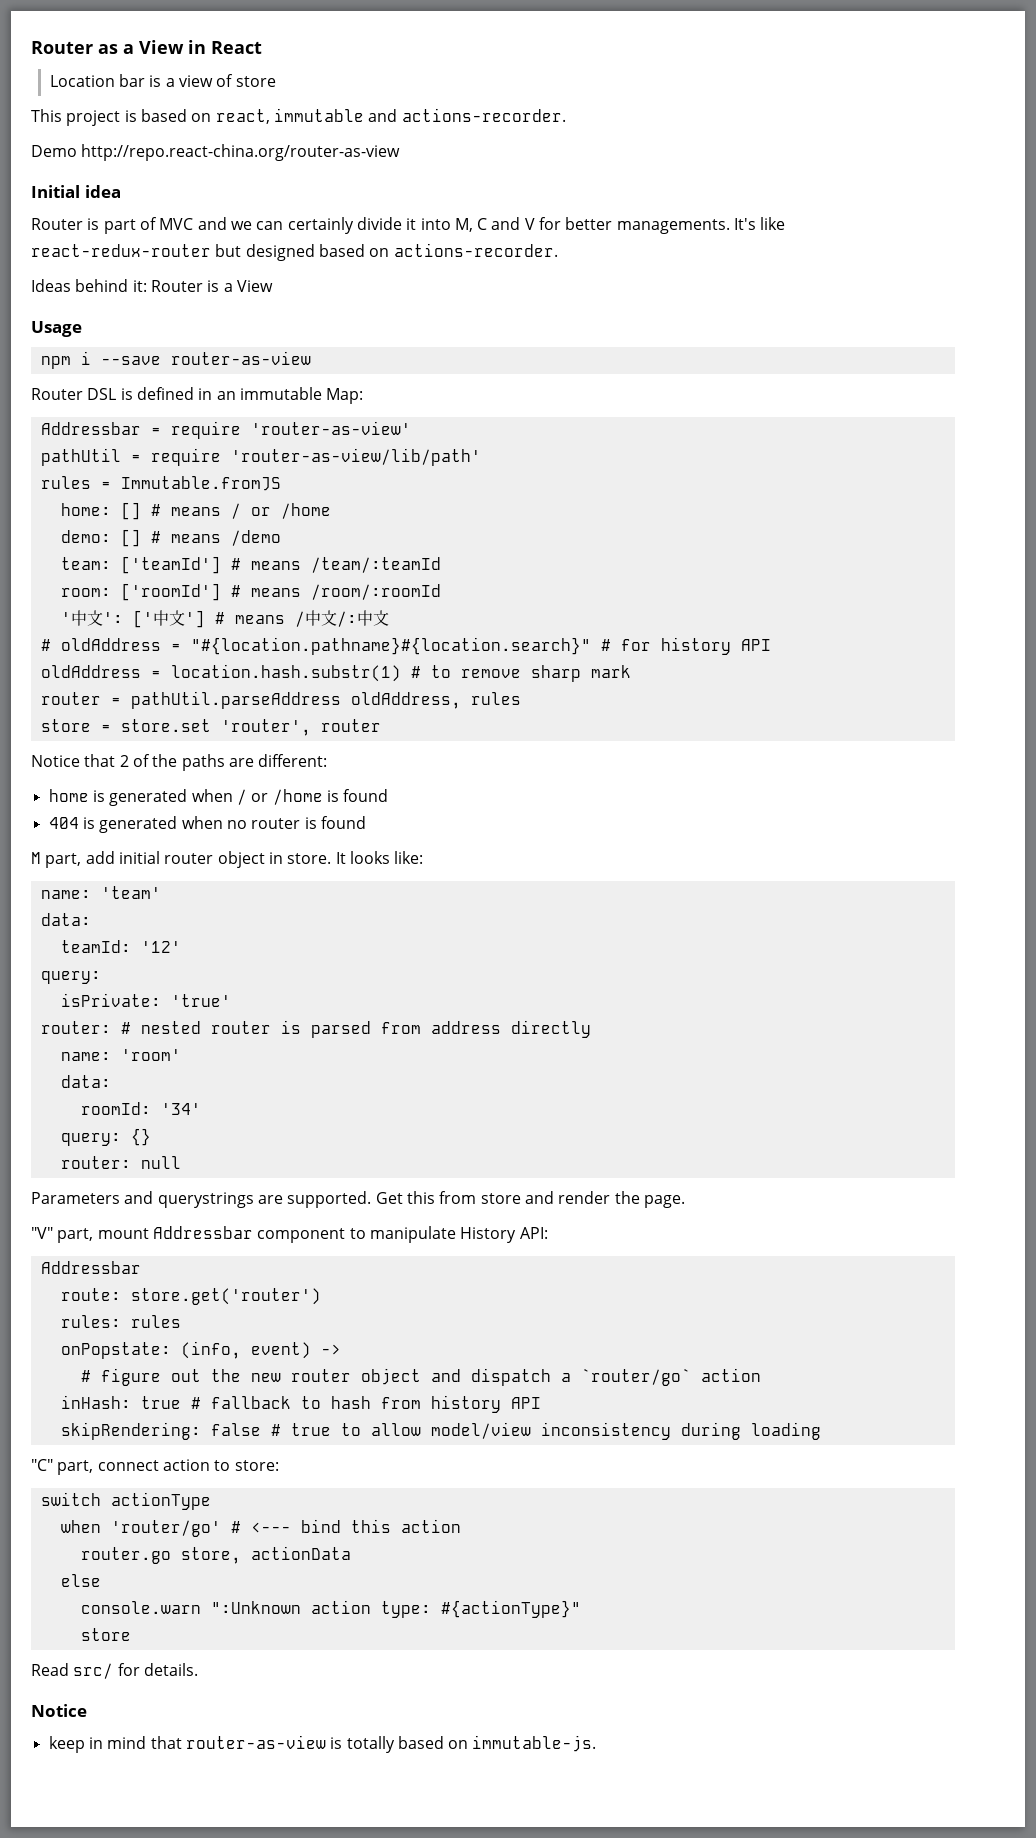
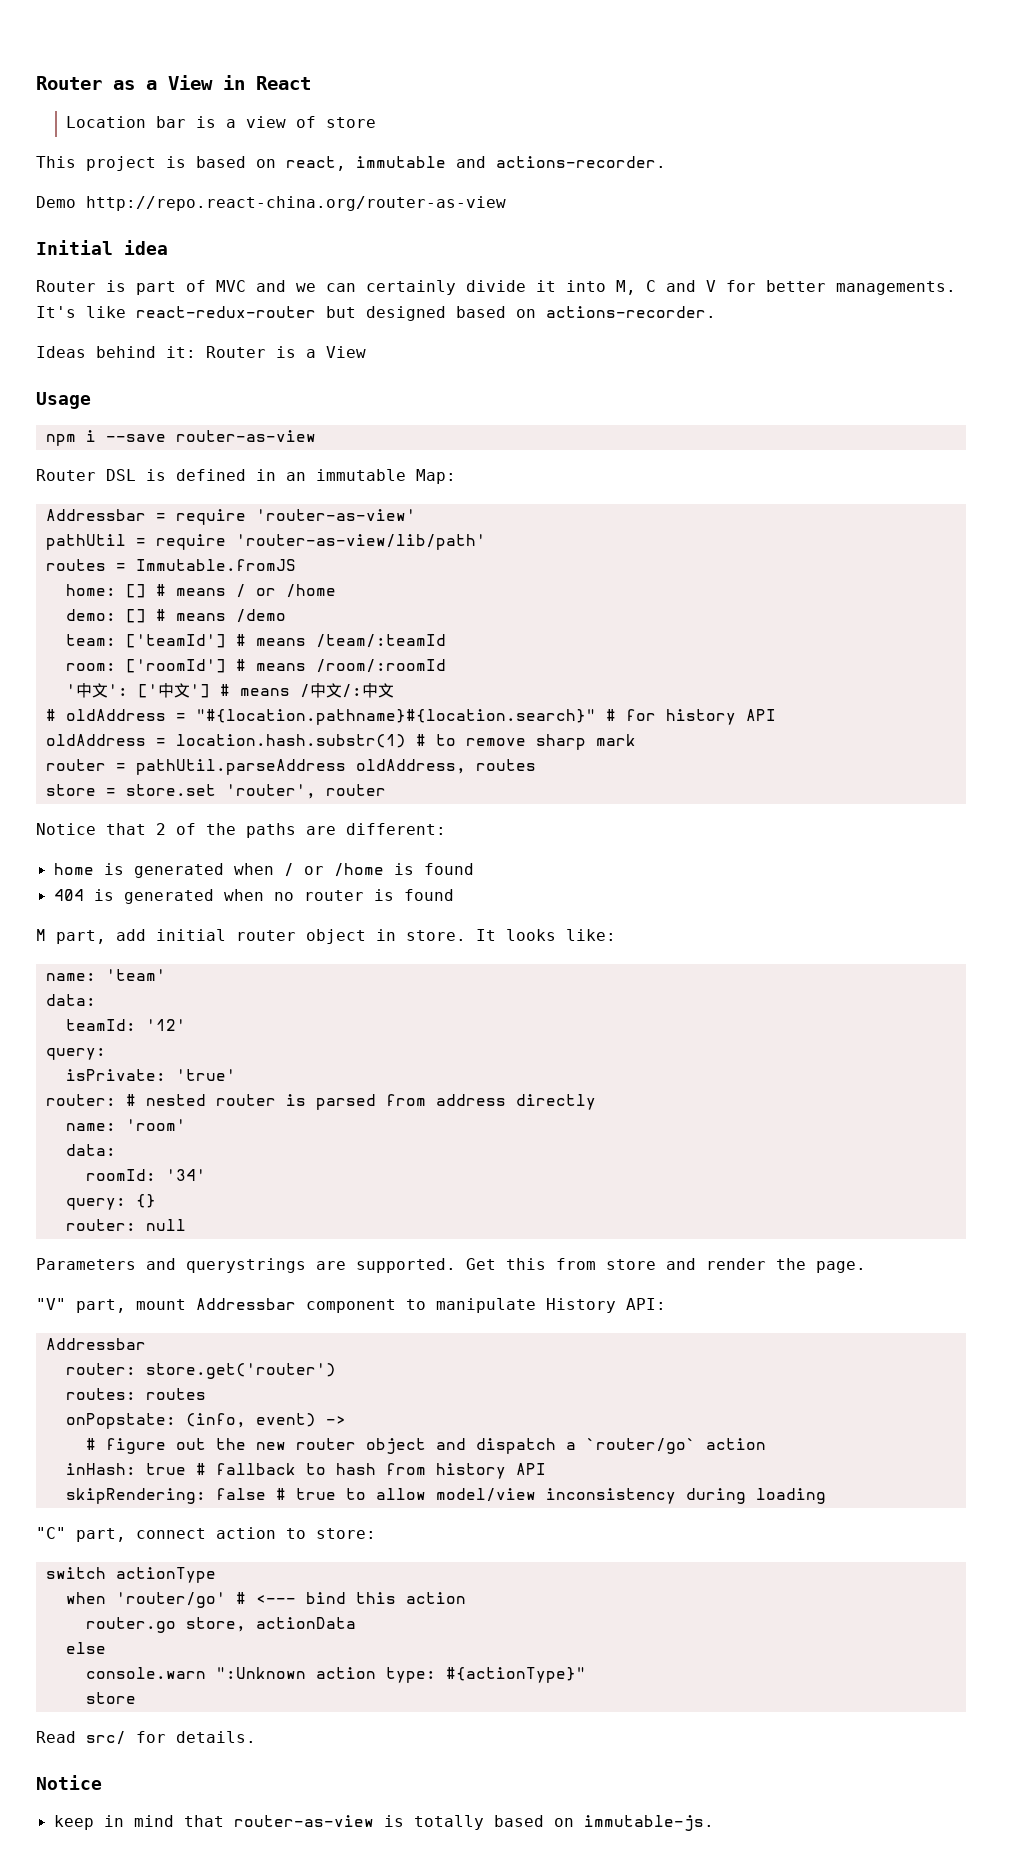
[40,476,91,489] rules -> [45,559,106,571] routes
[470,692,521,705] rules -> [475,759,536,771] routes
[60,1288,121,1301] route: -> [65,1363,136,1375] router:
[60,1315,181,1328] rules: rules -> [65,1388,206,1400] routes: routes

